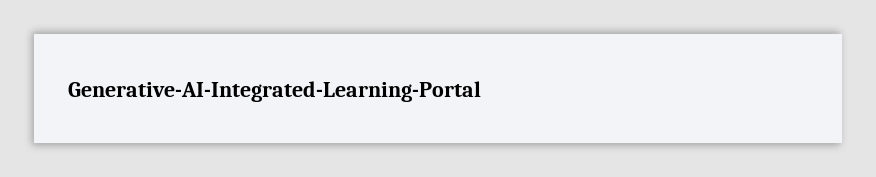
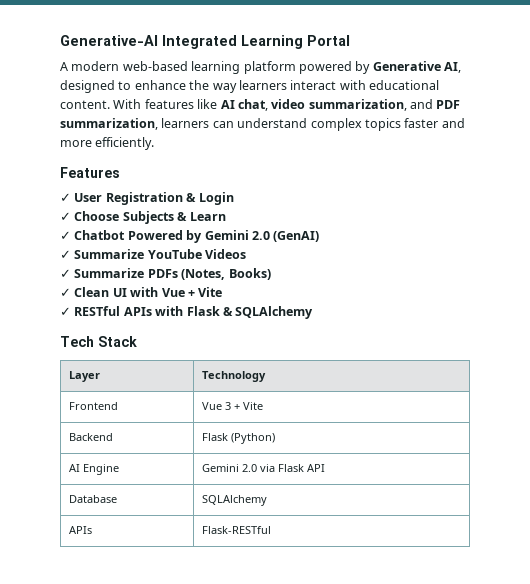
[68,81,481,102] Generative-AI-Integrated-Learning-Portal -> [60,35,350,49] [60,61,461,74] [60,80,439,93] [60,99,461,111] [60,118,465,131] [60,137,155,150] [60,167,120,178] [60,192,234,205] [60,211,226,224] [60,230,320,243] [60,249,247,259] [60,268,271,280] [60,287,223,297] [60,306,314,319] [60,336,137,347] [69,371,101,382] [202,371,267,382] [69,402,119,410] [202,402,264,410] [69,433,114,441] [202,433,276,444] [69,464,120,475] [202,464,326,472] [69,495,118,503] [202,495,268,506] [69,526,93,534] [202,526,272,534] Generative-AI Integrated Learning Portal // A modern web-based learning platform powered by Generative AI, designed to enhance the way learners interact with educational content. With features like AI chat, video summarization, and PDF summarization, learners can understand complex topics faster and more efficiently. // Features // ✓ User Registration & Login // ✓ Choose Subjects & Learn // ✓ Chatbot Powered by Gemini 2.0 (GenAI) // ✓ Summarize YouTube Videos // ✓ Summarize PDFs (Notes, Books) // ✓ Clean UI with Vue + Vite // ✓ RESTful APIs with Flask & SQLAlchemy // Tech Stack // Layer | Technology // Frontend | Vue 3 + Vite // Backend | Flask (Python) // AI Engine | Gemini 2.0 via Flask API // Database | SQLAlchemy // APIs | Flask-RESTful

